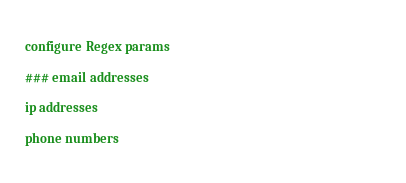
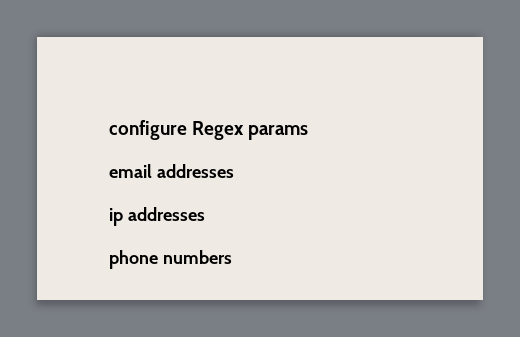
[25,73,49,83] ### -> (309, 132) none

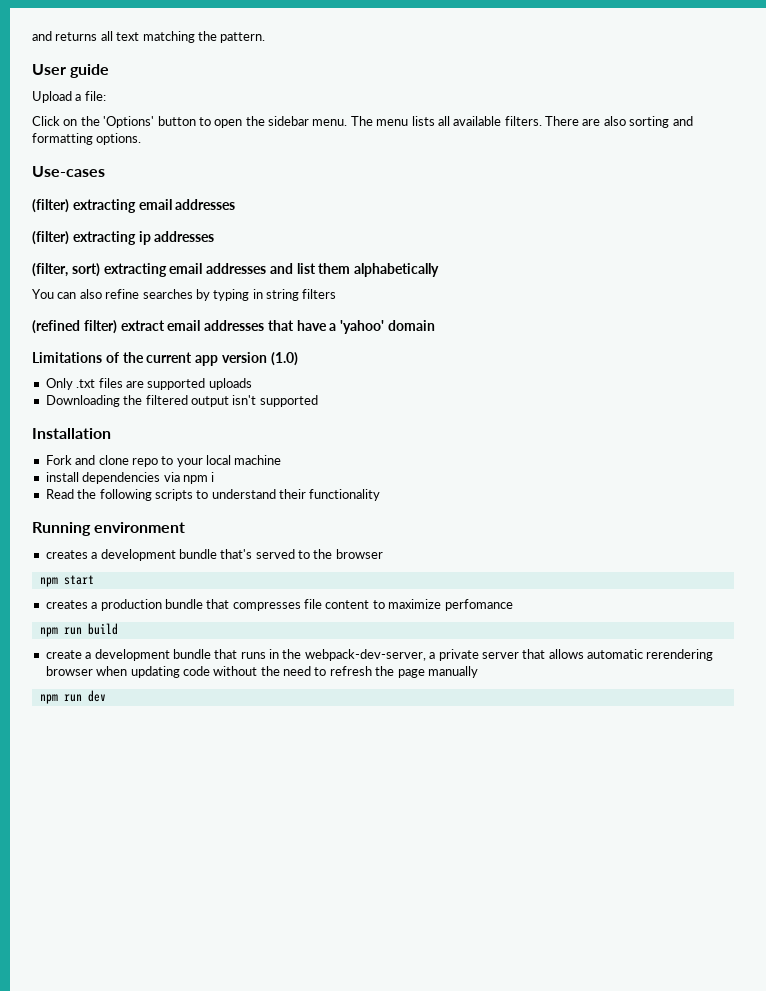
[109,120,309,140] configure Regex params // -> [32,31,266,43] [32,64,110,78] [32,91,106,103] [32,116,693,128] [32,133,142,145] [32,166,105,177] [32,199,136,213] and returns all text matching the pattern. // User guide // Upload a file: // Click on the 'Options' button to open the sidebar menu. The menu lists all available filters. There are also sorting and formatting options. // Use-cases // (filter) extracting
(234, 171) none -> [32,231,136,245] (filter) extracting
[109,250,232,269] phone numbers -> [32,263,440,277] [32,289,337,301] [32,320,436,334] [32,352,298,366] [45,378,252,390] [45,395,318,407] [32,428,111,439] [45,455,282,467] [45,472,215,484] [45,489,381,501] [32,522,186,536] [45,549,383,561] [39,575,94,587] [45,599,513,611] [39,623,118,637] [45,649,714,661] [45,666,478,678] [39,690,106,704] (filter, sort) extracting email addresses and list them alphabetically // You can also refine searches by typing in string filters // (refined filter) extract email addresses that have a 'yahoo' domain // Limitations of the current app version (1.0) // Only .txt files are supported uploads // Downloading the filtered output isn't supported // Installation // Fork and clone repo to your local machine // install dependencies via npm i // Read the following scripts to understand their functionality // Running environment // creates a development bundle that's served to the browser // npm start // creates a production bundle that compresses file content to maximize perfomance // npm run build // create a development bundle that runs in the webpack-dev-server, a private server that allows automatic rerendering browser when updating code without the need to refresh the page manually // npm run dev

